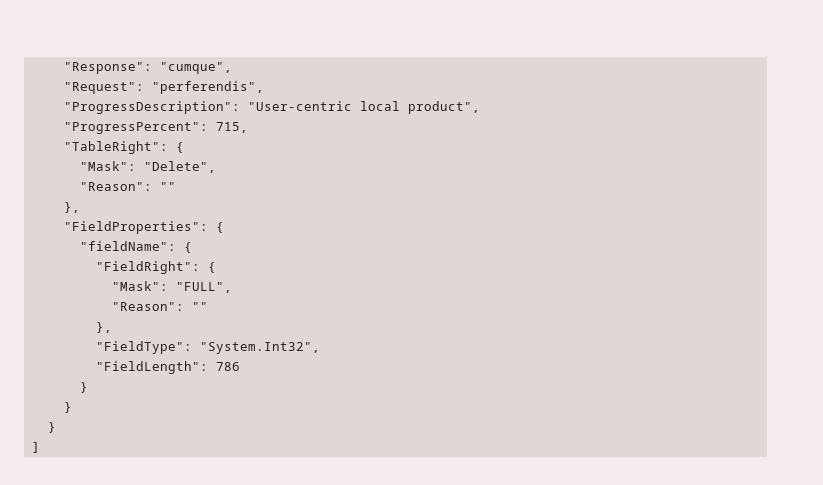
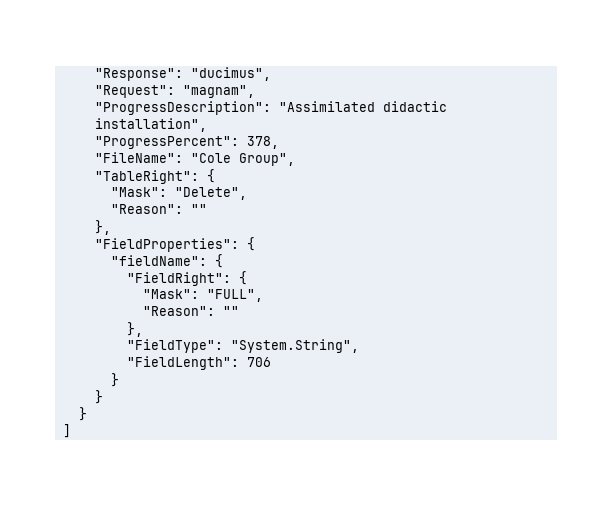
[160,62,233,74] "cumque", -> [191,67,272,81] "ducimus",
[152,81,265,94] "perferendis", -> [183,85,256,98] "magnam",
[248,101,481,114] [64,122,249,134] "User-centric local product", // "ProgressPercent": 715, -> [279,101,448,112] [95,118,208,132] [95,136,280,149] [95,152,296,166] "Assimilated didactic installation", // "ProgressPercent": 378, // "FileName": "Cole Group",
[200,342,321,354] "System.Int32", -> [231,339,360,353] "System.String",
[216,362,241,371] 786 -> [247,357,272,367] 706

